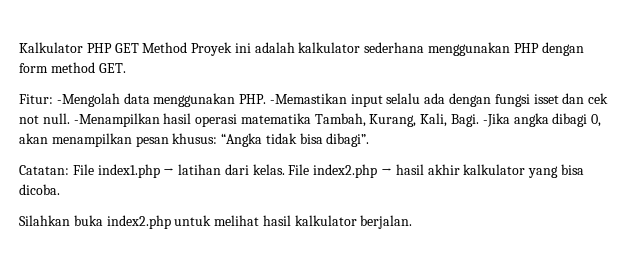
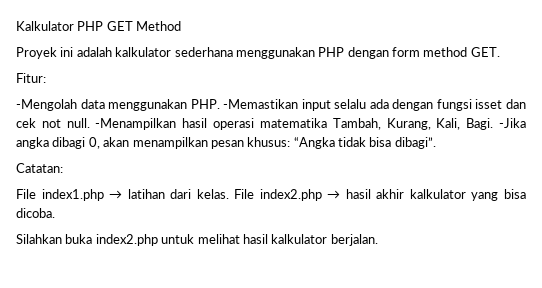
(188, 47) none -> (182, 26) //
(53, 99) none -> (46, 78) //
(69, 170) none -> (63, 168) //

